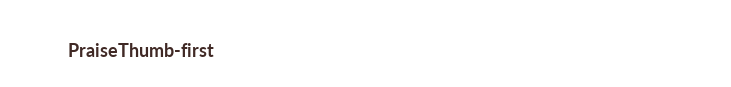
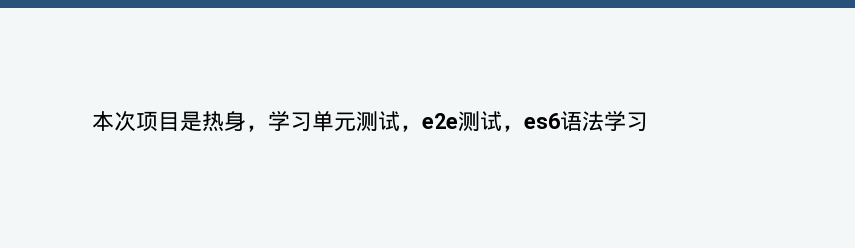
[68,43,214,57] PraiseThumb-first -> [92,111,648,132] 本次项目是热身，学习单元测试，e2e测试，es6语法学习

